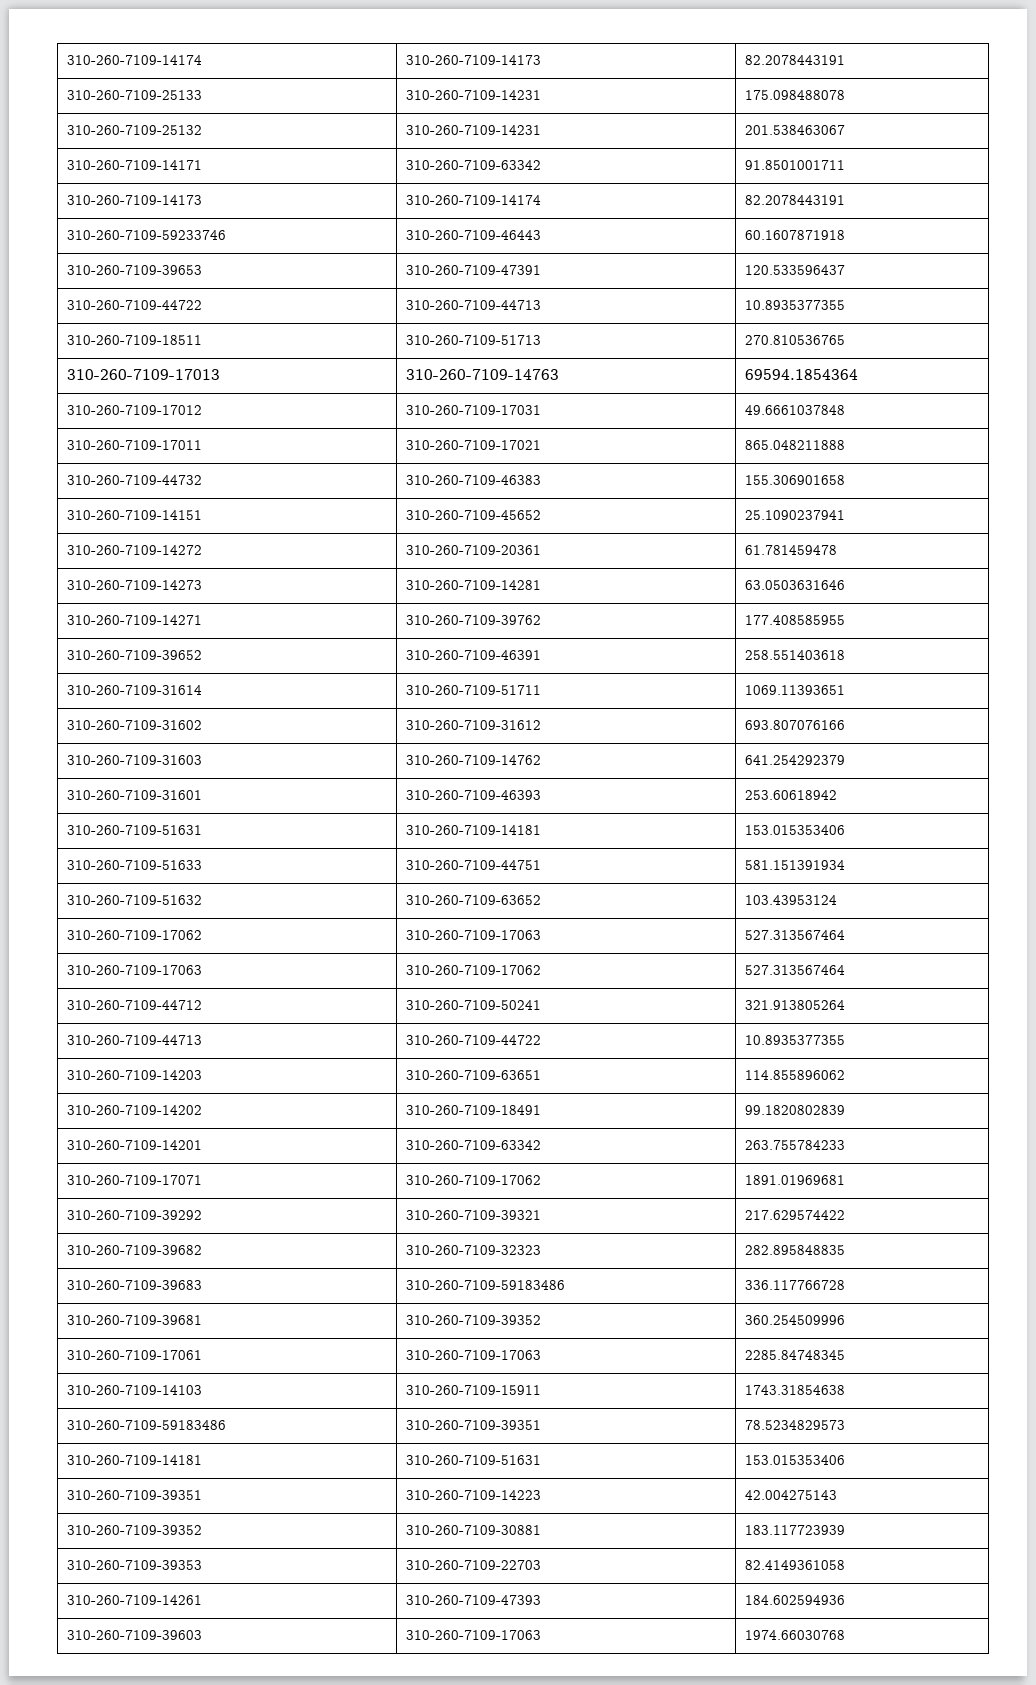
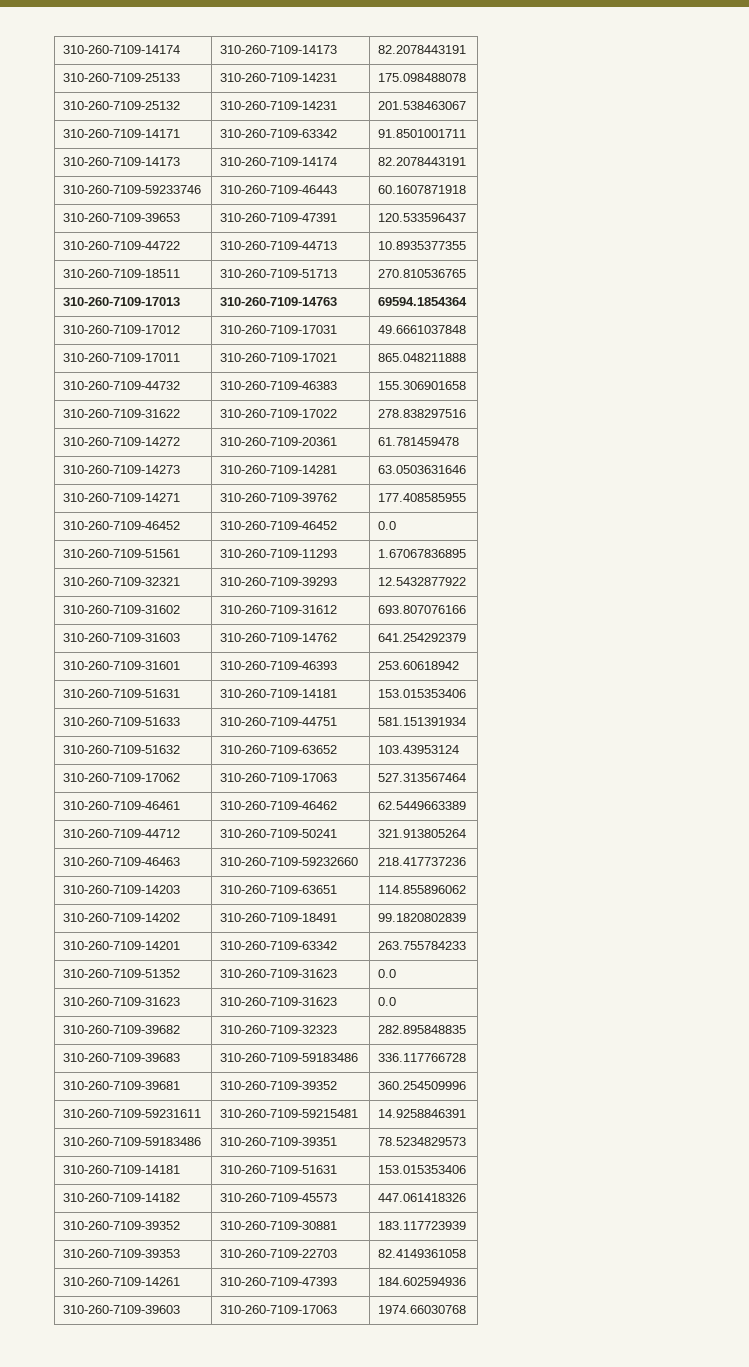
[66,510,202,520] [405,510,541,520] [744,510,845,520] 310-260-7109-14151 | 310-260-7109-45652 | 25.1090237941 -> [63,409,181,418] [220,409,338,418] [378,409,467,418] 310-260-7109-31622 | 310-260-7109-17022 | 278.838297516
[66,650,202,660] [405,650,541,660] [744,650,845,660] [66,685,202,695] [405,685,541,695] [744,685,845,695] 310-260-7109-39652 | 310-260-7109-46391 | 258.551403618 // 310-260-7109-31614 | 310-260-7109-51711 | 1069.11393651 -> [63,521,181,530] [220,521,338,530] [378,521,397,530] [63,549,181,558] [220,549,338,558] [378,549,467,558] [63,577,181,586] [220,577,338,586] [378,577,467,586] 310-260-7109-46452 | 310-260-7109-46452 | 0.0 // 310-260-7109-51561 | 310-260-7109-11293 | 1.67067836895 // 310-260-7109-32321 | 310-260-7109-39293 | 12.5432877922
[66,965,202,975] [405,965,541,975] [744,965,845,975] 310-260-7109-17063 | 310-260-7109-17062 | 527.313567464 -> [63,801,181,810] [220,801,338,810] [378,801,467,810] 310-260-7109-46461 | 310-260-7109-46462 | 62.5449663389
[66,1035,202,1045] [405,1035,541,1045] [744,1035,845,1045] 310-260-7109-44713 | 310-260-7109-44722 | 10.8935377355 -> [63,857,181,866] [220,857,359,866] [378,857,467,866] 310-260-7109-46463 | 310-260-7109-59232660 | 218.417737236
[66,1175,202,1185] [405,1175,541,1185] [744,1175,845,1185] [66,1210,202,1220] [405,1210,541,1220] [744,1210,845,1220] 310-260-7109-17071 | 310-260-7109-17062 | 1891.01969681 // 310-260-7109-39292 | 310-260-7109-39321 | 217.629574422 -> [63,969,181,978] [220,969,338,978] [378,969,397,978] [63,997,181,1006] [220,997,338,1006] [378,997,397,1006] 310-260-7109-51352 | 310-260-7109-31623 | 0.0 // 310-260-7109-31623 | 310-260-7109-31623 | 0.0
[66,1350,202,1360] [405,1350,541,1360] [744,1350,845,1360] [66,1385,202,1395] [405,1385,541,1395] [744,1385,845,1395] 310-260-7109-17061 | 310-260-7109-17063 | 2285.84748345 // 310-260-7109-14103 | 310-260-7109-15911 | 1743.31854638 -> [63,1109,202,1118] [220,1109,359,1118] [378,1109,467,1118] 310-260-7109-59231611 | 310-260-7109-59215481 | 14.9258846391
[66,1490,202,1500] [405,1490,541,1500] [744,1490,837,1500] 310-260-7109-39351 | 310-260-7109-14223 | 42.004275143 -> [63,1193,181,1202] [220,1193,338,1202] [378,1193,467,1202] 310-260-7109-14182 | 310-260-7109-45573 | 447.061418326

